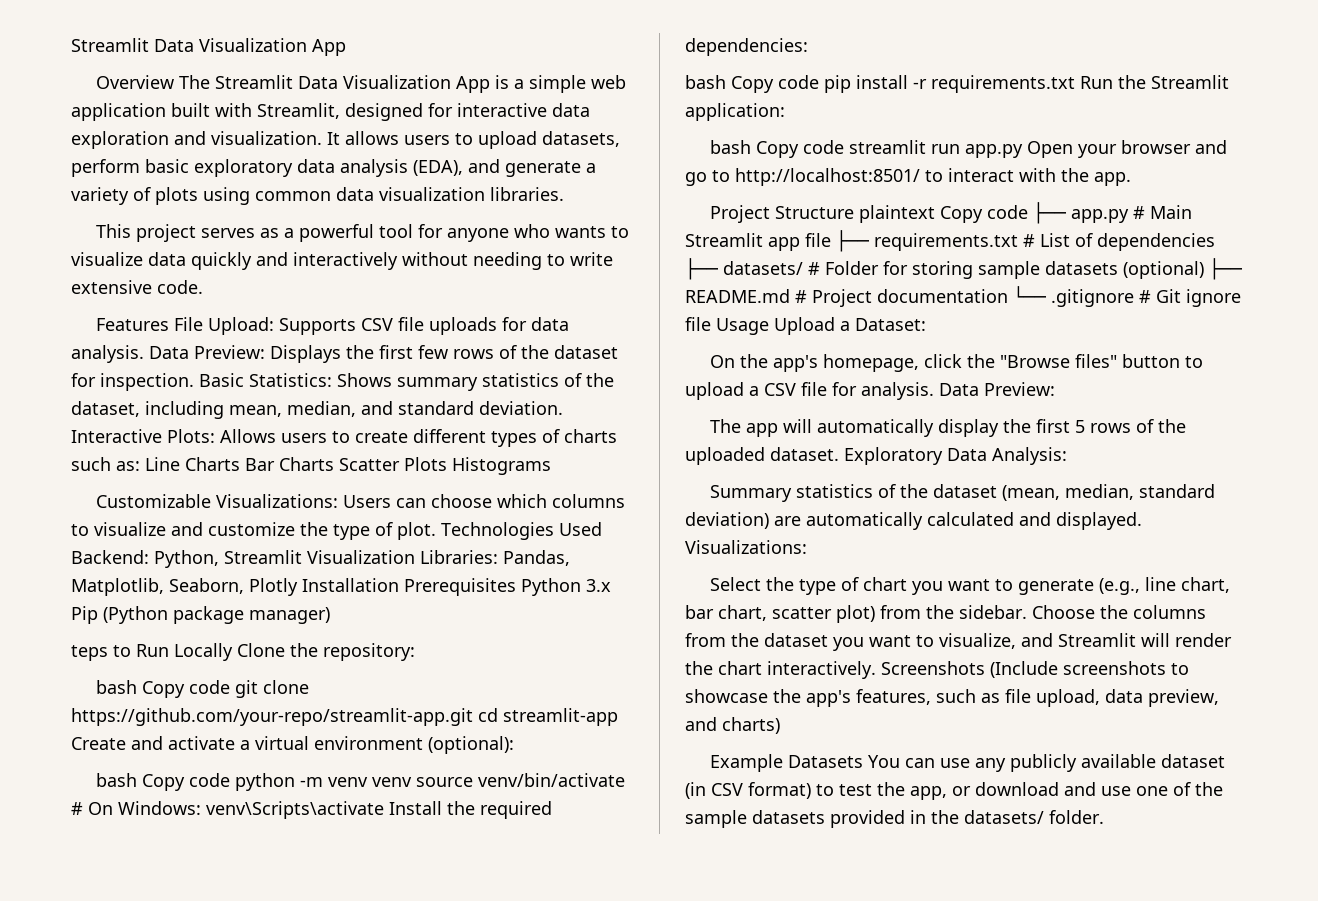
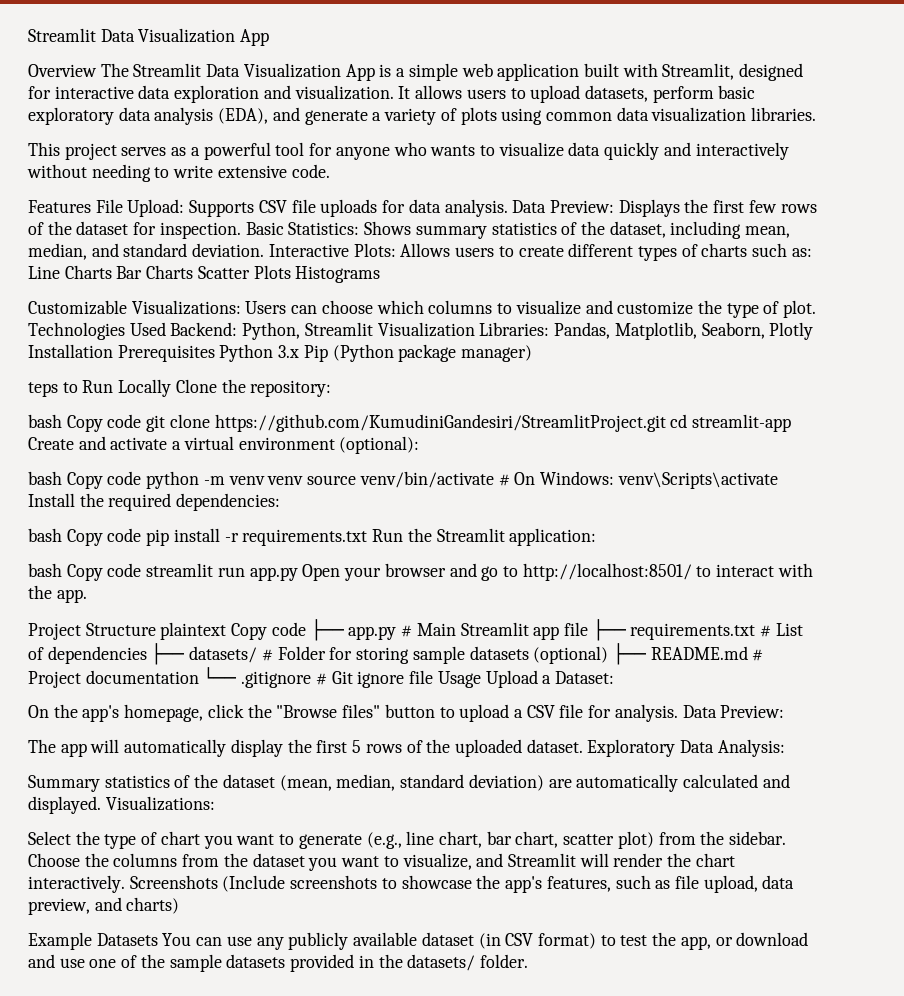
[71,708,473,726] https://github.com/your-repo/streamlit-app.git -> [214,414,666,432] https://github.com/KumudiniGandesiri/StreamlitProject.git

